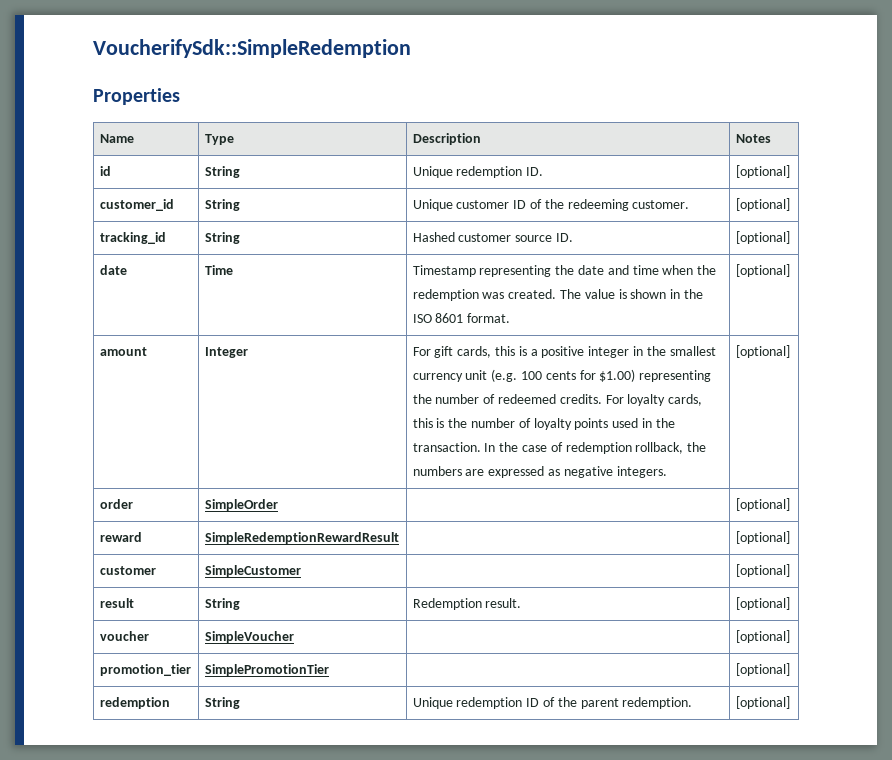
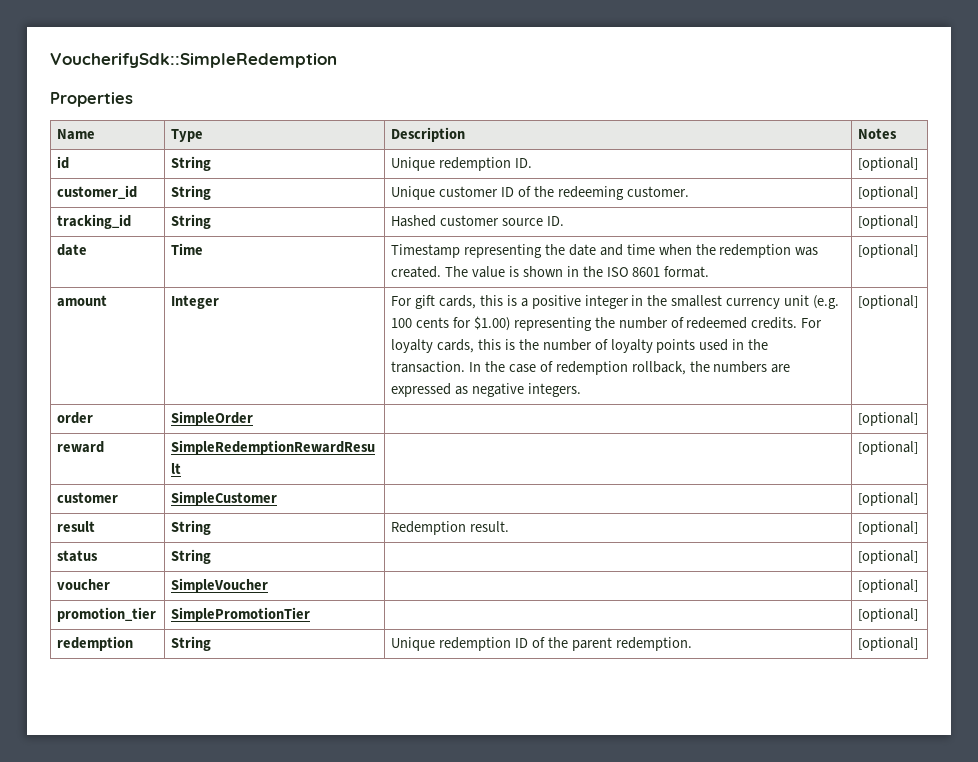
(790, 603) none -> [57,550,99,562] [171,549,212,564] [858,550,919,564] // status | String | | [optional]

